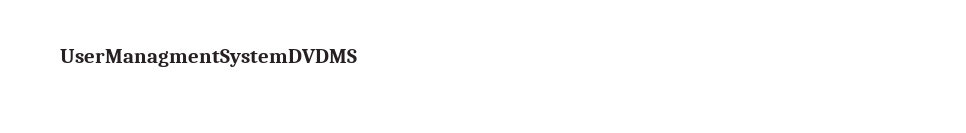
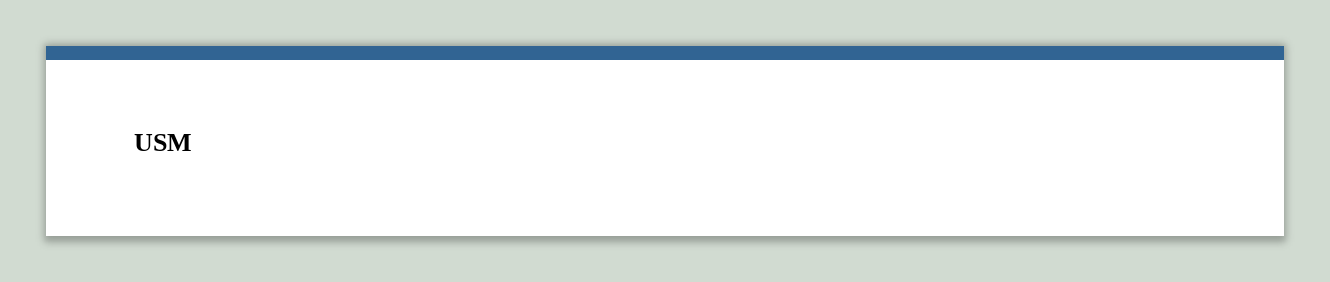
[60,49,357,67] UserManagmentSystemDVDMS -> [134,134,192,151] USM

